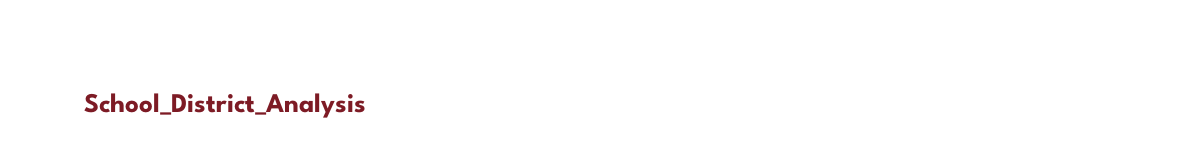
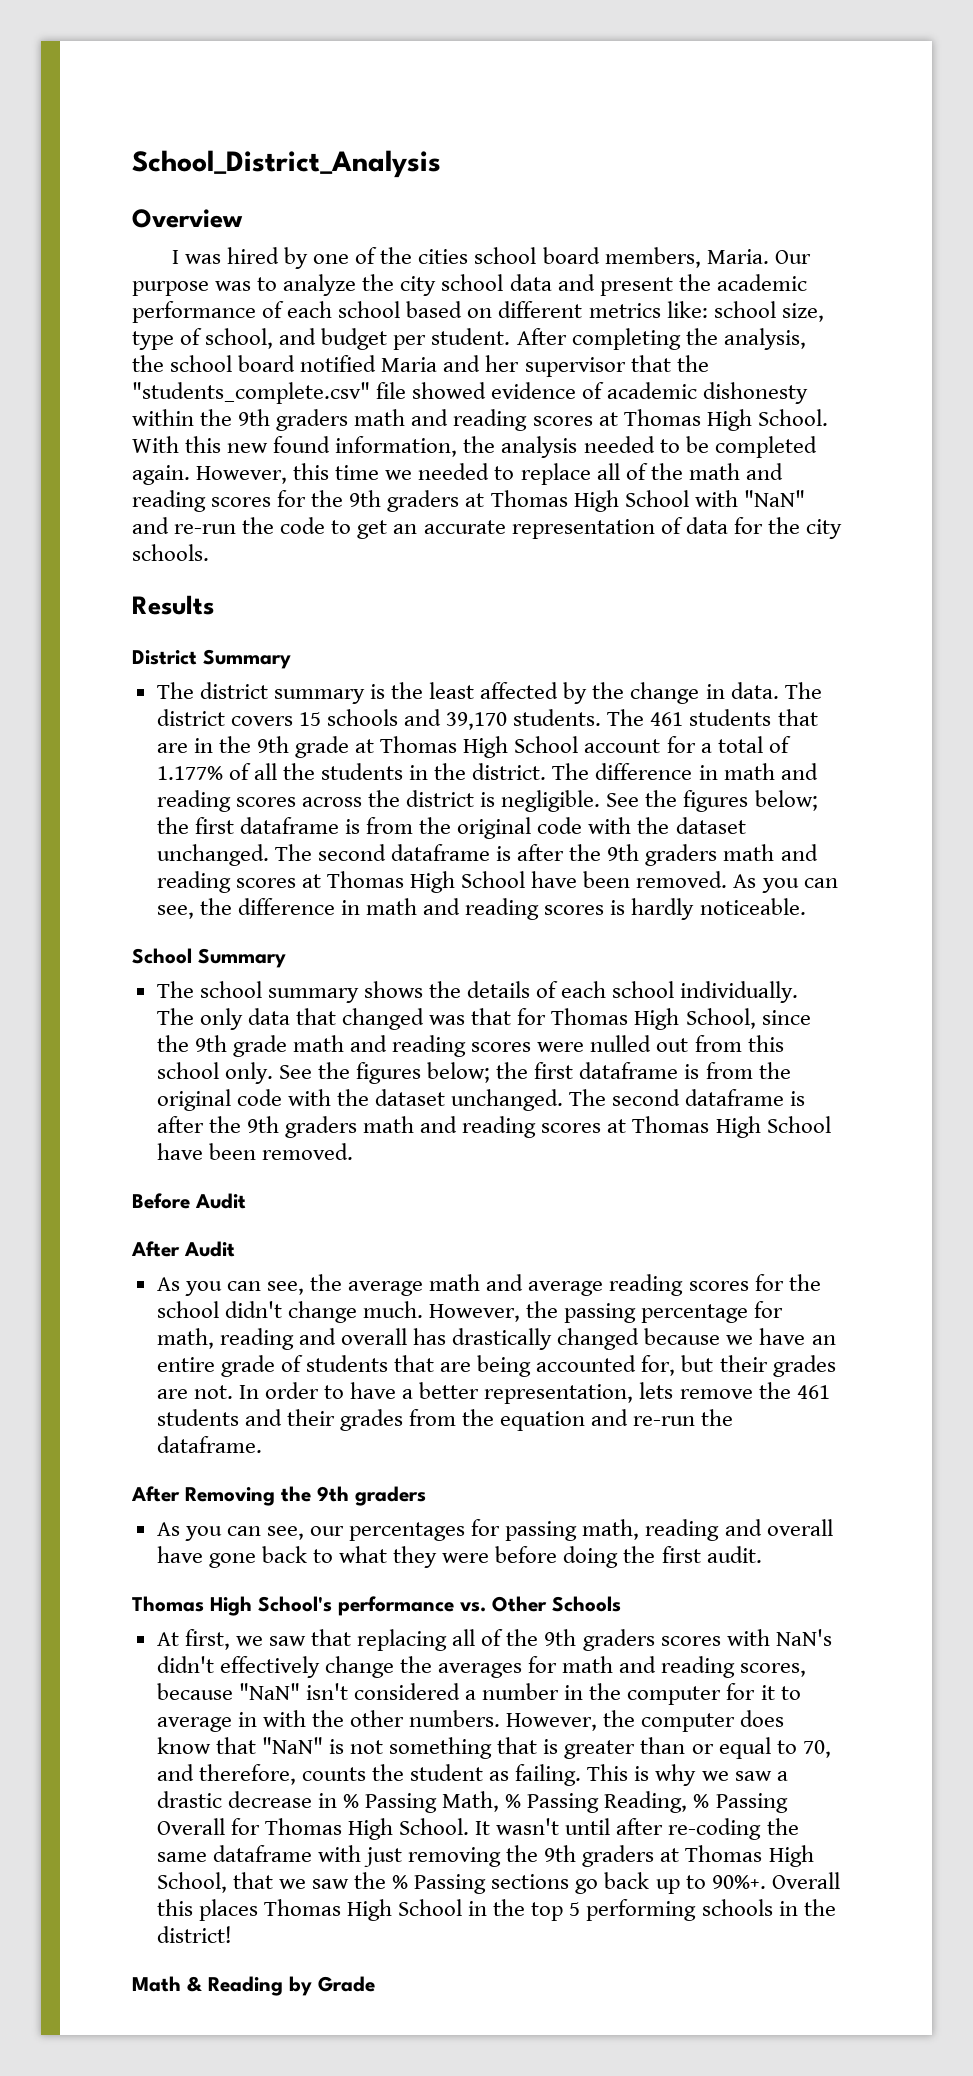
(366, 105) none -> [132,209,243,228] [171,247,811,269] [132,274,807,296] [132,301,824,323] [132,328,806,350] [132,355,709,377] [132,382,809,404] [132,409,828,431] [132,436,817,458] [132,463,783,485] [132,490,805,512] [132,517,842,539] [132,544,209,561] [132,595,214,615] [132,649,291,669] [156,682,822,704] [156,709,818,730] [156,736,791,758] [156,763,818,780] [156,790,818,812] [156,817,746,839] [156,844,818,866] [156,871,838,893] [156,898,806,920] [132,948,286,968] [156,981,799,1003] [156,1008,811,1030] [156,1035,784,1057] [156,1062,791,1084] [156,1089,806,1111] [156,1116,831,1138] [156,1143,353,1160] [132,1193,246,1209] [131,1241,235,1257] [156,1274,821,1296] [156,1301,784,1323] [156,1328,836,1350] [156,1355,836,1377] [156,1382,830,1404] [156,1409,734,1431] [156,1436,262,1453] [131,1486,426,1506] [156,1519,833,1541] [156,1546,762,1568] [132,1596,621,1616] [156,1629,832,1651] [156,1656,807,1678] [156,1683,801,1705] [156,1710,785,1732] [156,1737,831,1759] [156,1764,788,1786] [156,1791,788,1813] [156,1818,799,1840] [156,1845,814,1867] [156,1872,840,1894] [156,1899,836,1921] [156,1926,232,1943] [132,1976,375,1996] // Overview // I was hired by one of the cities school board members, Maria. Our purpose was to analyze the city school data and present the academic performance of each school based on different metrics like: school size, type of school, and budget per student. After completing the analysis, the school board notified Maria and her supervisor that the "students_complete.csv" file showed evidence of academic dishonesty within the 9th graders math and reading scores at Thomas High School. With this new found information, the analysis needed to be completed again. However, this time we needed to replace all of the math and reading scores for the 9th graders at Thomas High School with "NaN" and re-run the code to get an accurate representation of data for the city schools. // Results // District Summary // The district summary is the least affected by the change in data. The district covers 15 schools and 39,170 students. The 461 students that are in the 9th grade at Thomas High School account for a total of 1.177% of all the students in the district. The difference in math and reading scores across the district is negligible. See the figures below; the first dataframe is from the original code with the dataset unchanged. The second dataframe is after the 9th graders math and reading scores at Thomas High School have been removed. As you can see, the difference in math and reading scores is hardly noticeable. // School Summary // The school summary shows the details of each school individually. The only data that changed was that for Thomas High School, since the 9th grade math and reading scores were nulled out from this school only. See the figures below; the first dataframe is from the original code with the dataset unchanged. The second dataframe is after the 9th graders math and reading scores at Thomas High School have been removed. // Before Audit // After Audit // As you can see, the average math and average reading scores for the school didn't change much. However, the passing percentage for math, reading and overall has drastically changed because we have an entire grade of students that are being accounted for, but their grades are not. In order to have a better representation, lets remove the 461 students and their grades from the equation and re-run the dataframe. // After Removing the 9th graders // As you can see, our percentages for passing math, reading and overall have gone back to what they were before doing the first audit. // Thomas High School's performance vs. Other Schools // At first, we saw that replacing all of the 9th graders scores with NaN's didn't effectively change the averages for math and reading scores, because "NaN" isn't considered a number in the computer for it to average in with the other numbers. However, the computer does know that "NaN" is not something that is greater than or equal to 70, and therefore, counts the student as failing. This is why we saw a drastic decrease in % Passing Math, % Passing Reading, % Passing Overall for Thomas High School. It wasn't until after re-coding the same dataframe with just removing the 9th graders at Thomas High School, that we saw the % Passing sections go back up to 90%+. Overall this places Thomas High School in the top 5 performing schools in the district! // Math & Reading by Grade

